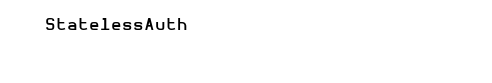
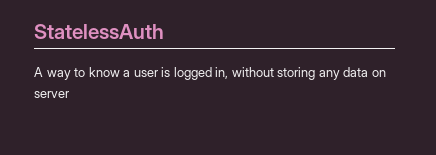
(188, 24) none -> [34,67,386,80] [34,91,69,98] // A way to know a user is logged in, without storing any data on server

